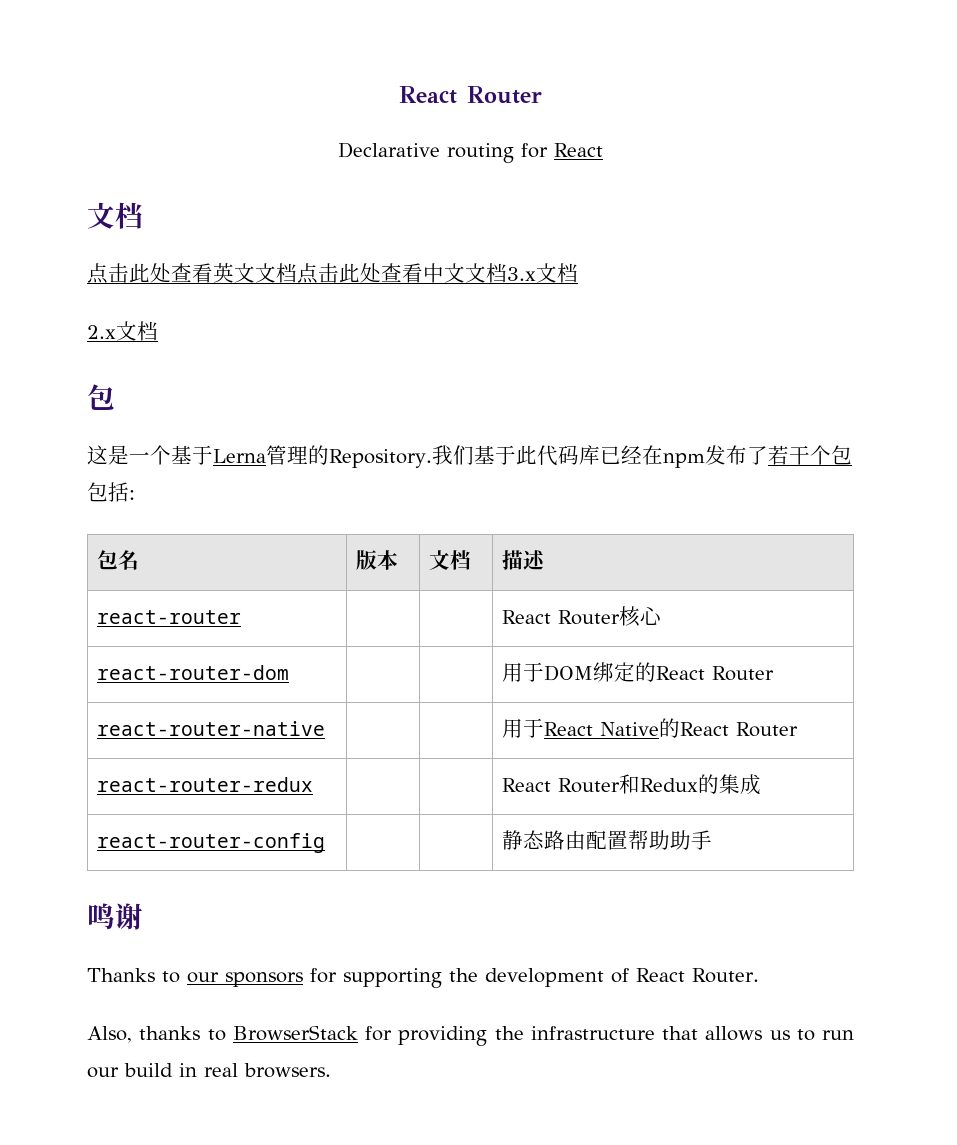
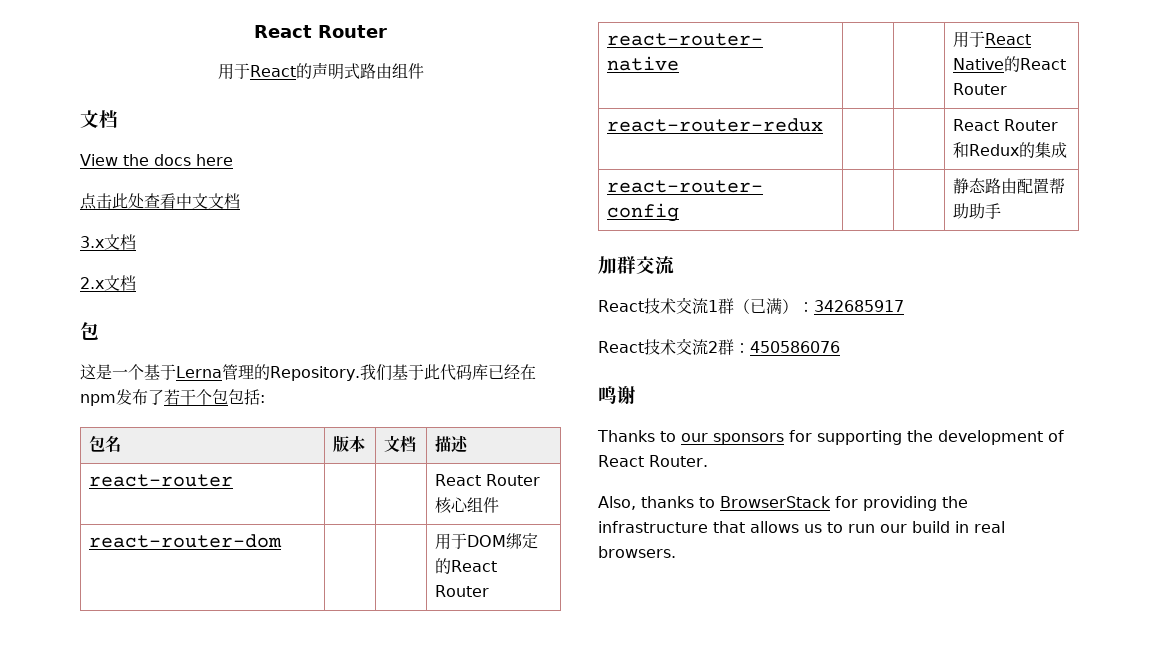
[399,86,542,104] [338,142,603,163] [87,202,143,229] [87,263,297,284] React Router // Declarative routing for React // 文档 // 点击此处查看英文文档 -> [254,25,387,38] [217,62,424,80] [80,110,118,128] [80,154,233,166] React Router // 用于React的声明式路由组件 // 文档 // View the docs here //
(507, 273) none -> (240, 201) //
(662, 615) none -> [467,497,500,513] 组件
(712, 840) none -> [598,256,674,274] [598,297,904,314] [598,338,840,355] // 加群交流 // React技术交流1群（已满）：342685917 // React技术交流2群：450586076

